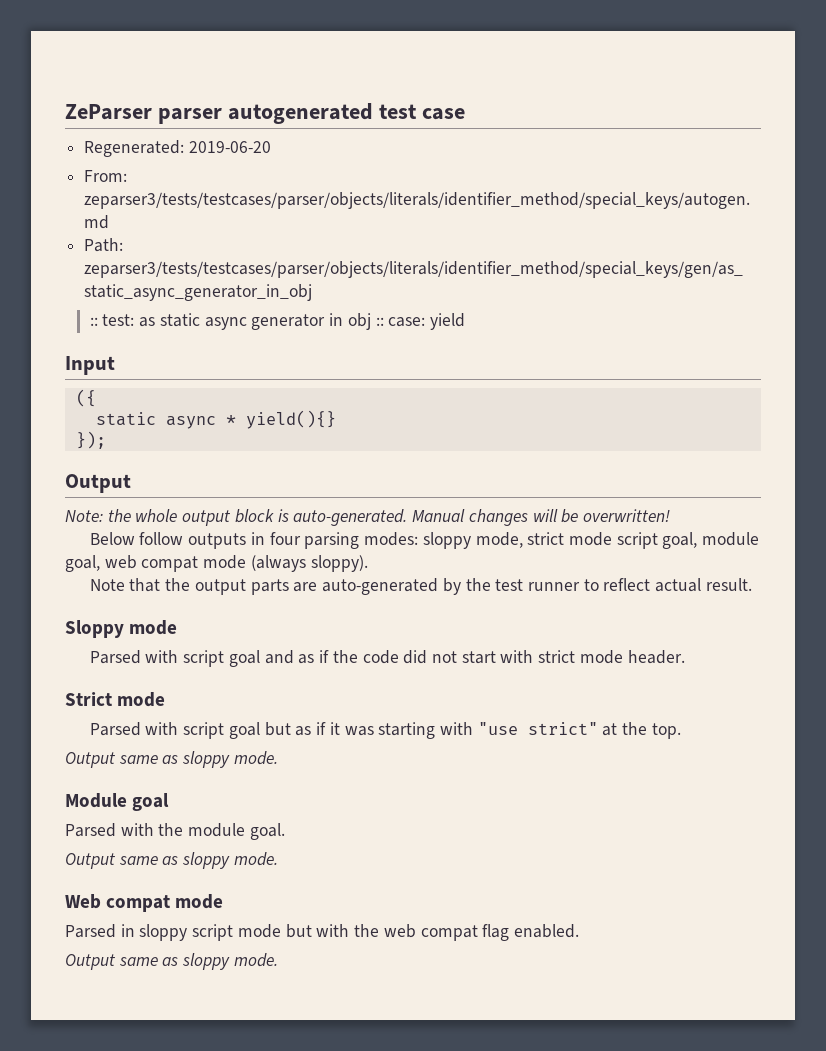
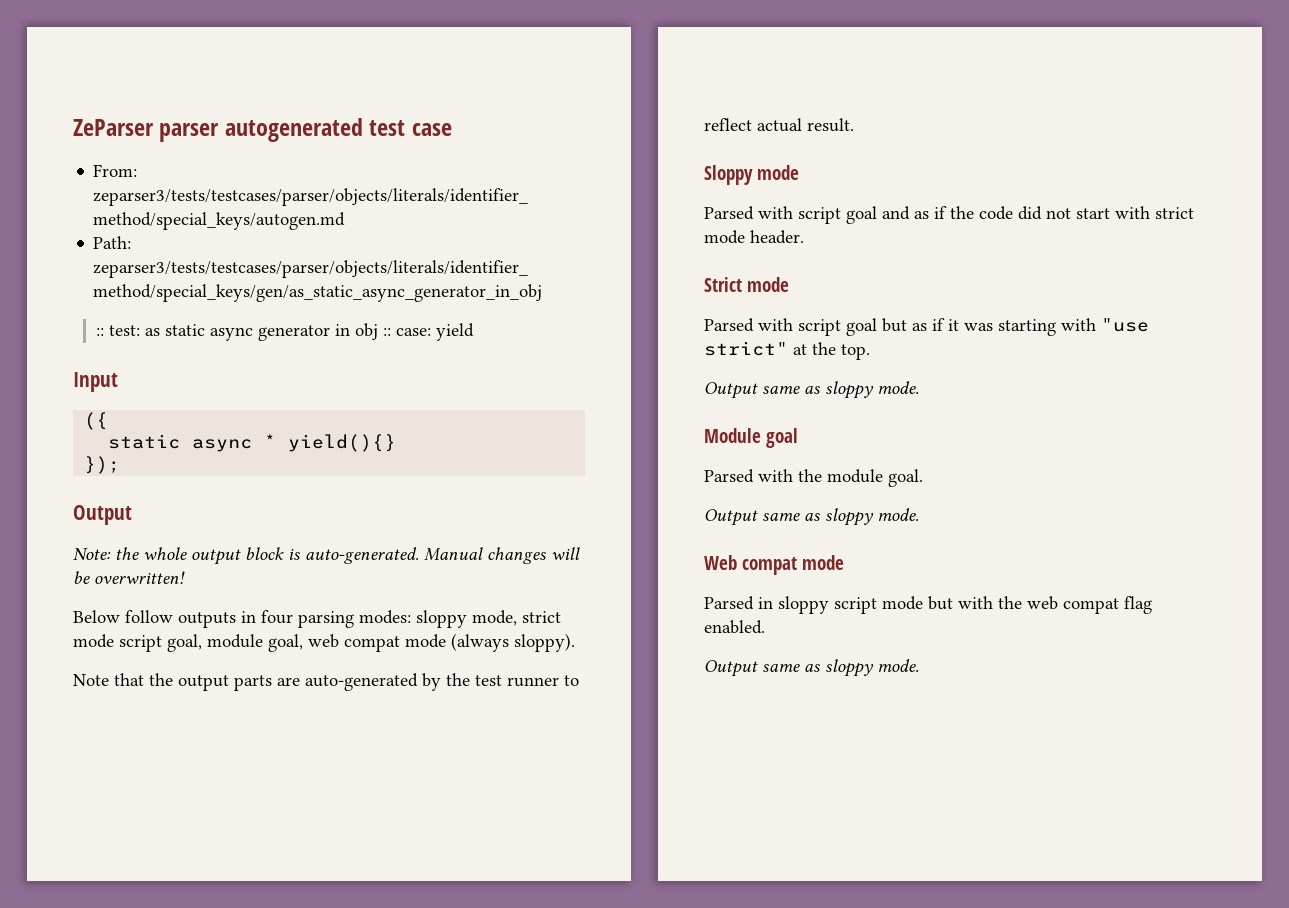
[84,140,271,157] // Regenerated: 2019-06-20 -> (452, 129) none

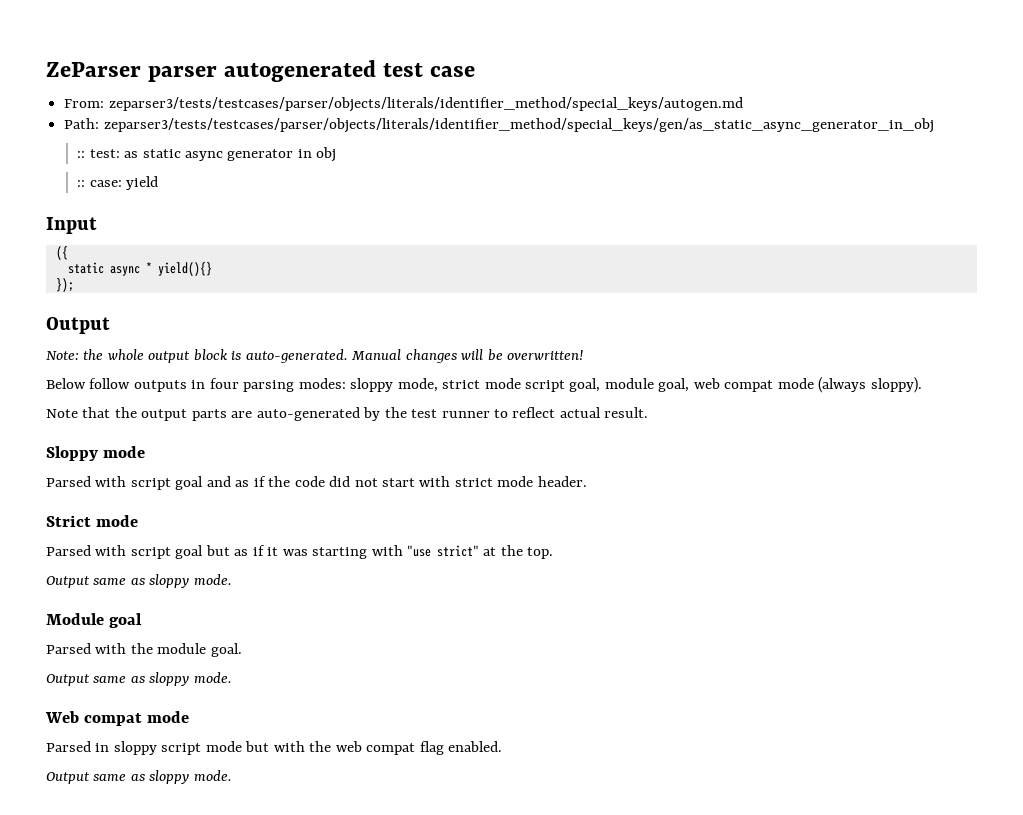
(379, 331) none -> (337, 154) //

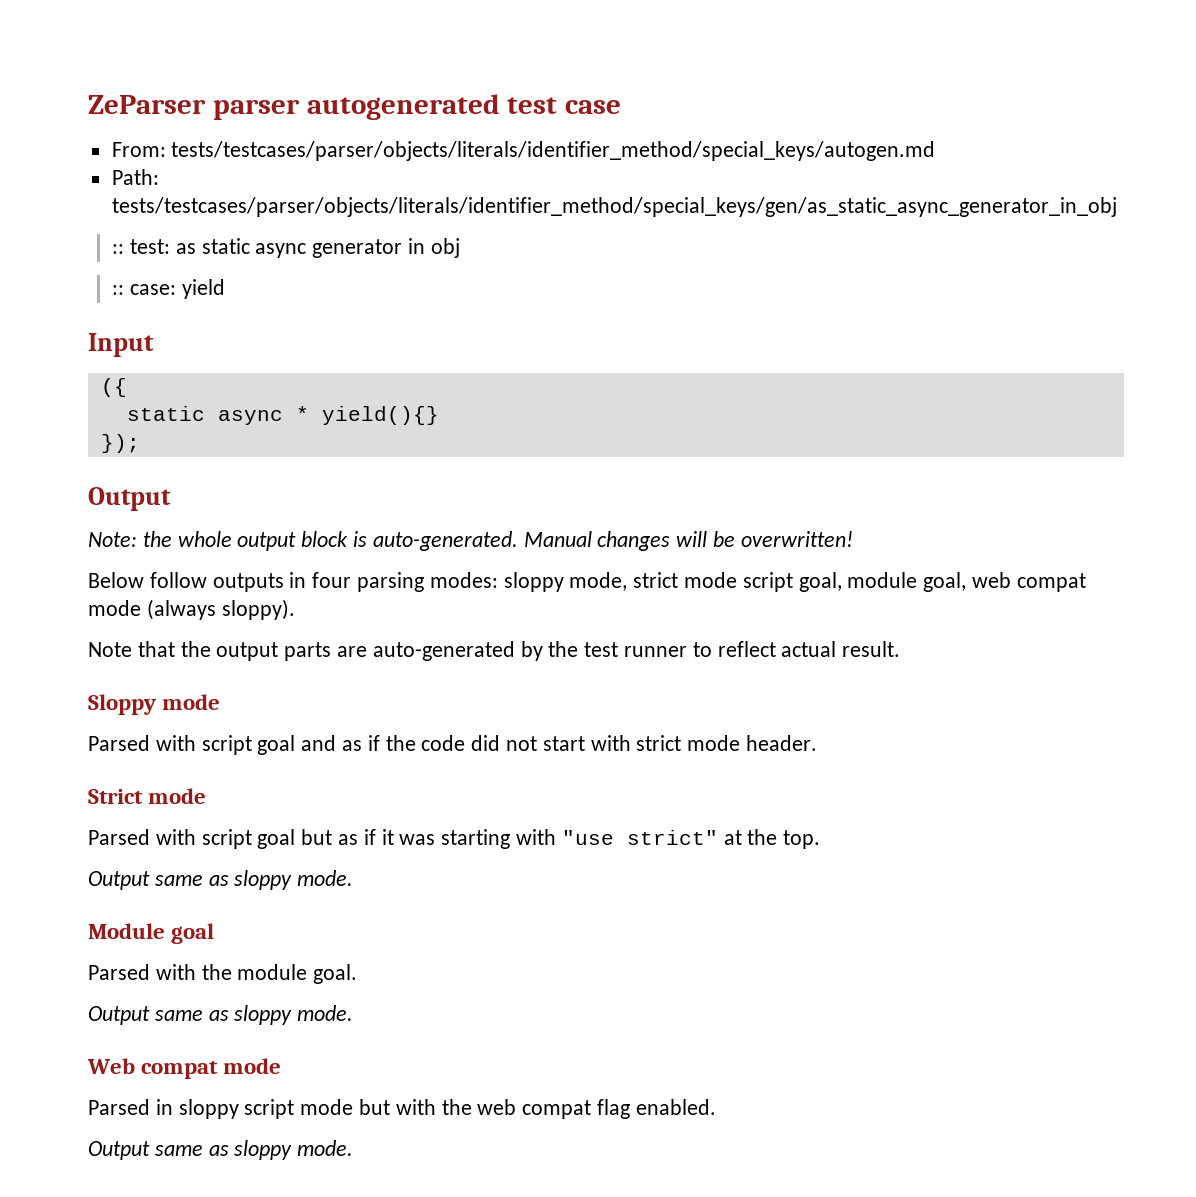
[108,97,743,112] zeparser3/tests/testcases/parser/objects/literals/identifier_method/special_keys/autogen.md -> [171,141,936,161] tests/testcases/parser/objects/literals/identifier_method/special_keys/autogen.md
[103,118,934,133] zeparser3/tests/testcases/parser/objects/literals/identifier_method/special_keys/gen/as_static_async_generator_in_obj -> [111,197,1117,217] tests/testcases/parser/objects/literals/identifier_method/special_keys/gen/as_static_async_generator_in_obj

